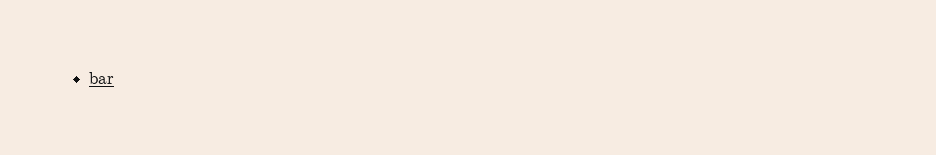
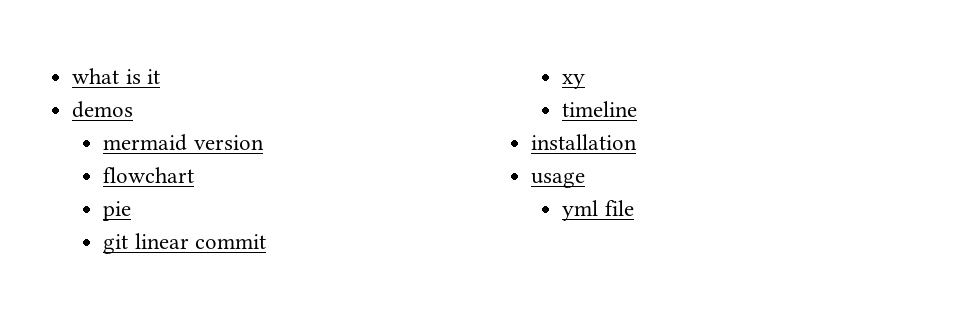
[89,72,115,84] bar -> [72,68,160,84] [72,101,134,118] [103,134,264,151] [103,167,195,183] [103,201,132,221] [103,233,266,254] [562,74,586,89] [562,101,638,117] [531,134,638,150] [531,172,586,188] [562,200,634,221] what is it // demos // mermaid version // flowchart // pie // git linear commit // xy // timeline // installation // usage // yml file

